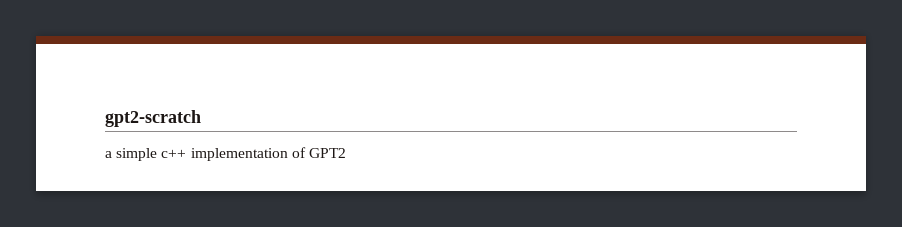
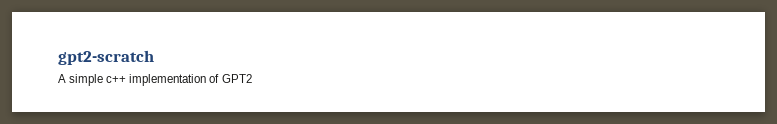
[105,151,112,158] a -> [58,74,66,83] A

